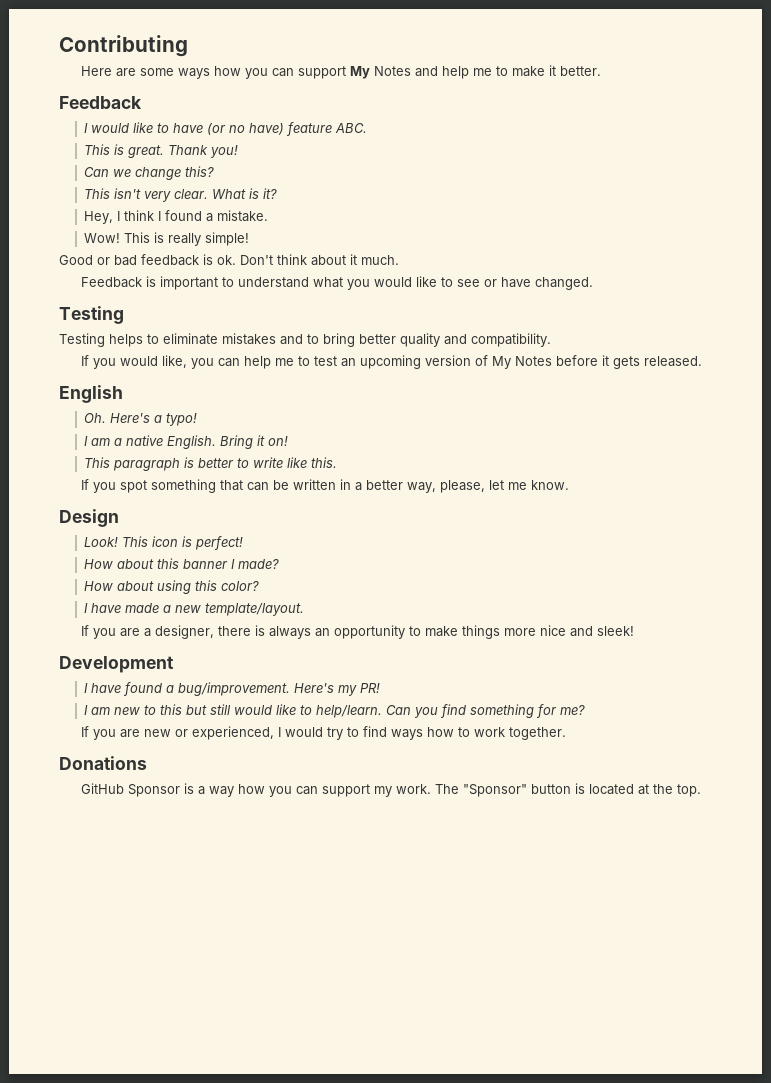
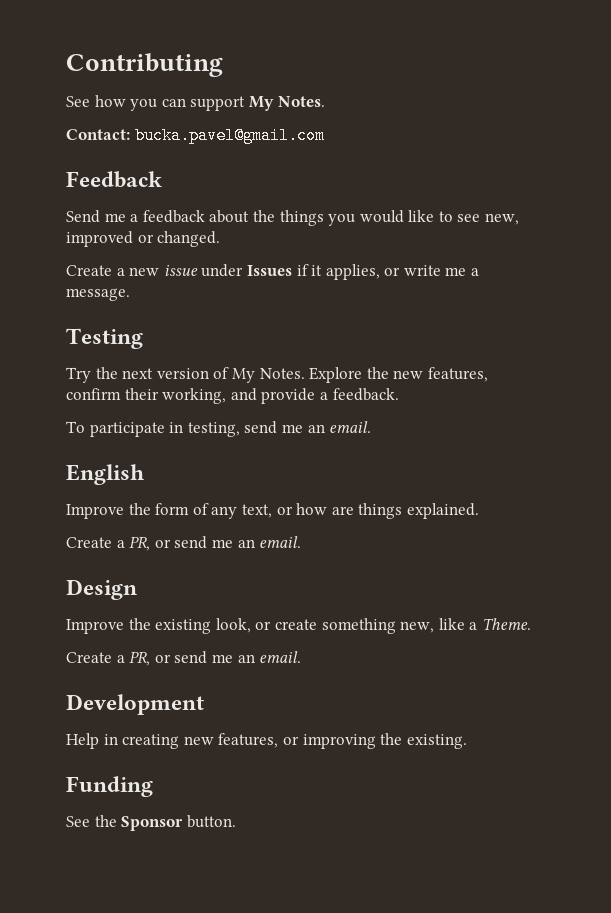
[80,66,210,79] Here are some ways -> [66,96,90,107] See
[373,65,601,79] [59,96,142,109] [83,122,367,136] [83,144,238,158] [83,166,214,180] [83,188,277,202] [83,210,268,224] [83,232,249,246] [59,254,399,266] [80,276,343,290] Notes and help me to make it better. // Feedback // I would like to have (or no have) feature ABC. // This is great. Thank you! // Can we change this? // This isn't very clear. What is it? // Hey, I think I found a mistake. // Wow! This is really simple! // Good or bad feedback is ok. Don't think about it much. // Feedback is important to understand what -> [277,96,325,107] [66,127,325,144] [66,171,162,188] [66,210,324,226] Notes. // Contact: bucka.pavel@gmail.com // Feedback // Send me a feedback about the things
[483,277,593,290] [59,306,124,324] [59,333,551,347] [80,355,702,369] [59,385,123,403] [83,413,197,426] [83,435,288,449] [83,457,337,471] [80,479,569,493] [59,509,119,527] [83,536,243,550] [83,558,279,569] [83,580,259,594] [83,603,304,616] [80,625,634,639] [59,656,174,673] [83,682,380,696] [83,704,585,718] [80,726,566,740] [59,756,147,770] [80,783,701,797] or have changed. // Testing // Testing helps to eliminate mistakes and to bring better quality and compatibility. // If you would like, you can help me to test an upcoming version of My Notes before it gets released. // English // Oh. Here's a typo! // I am a native English. Bring it on! // This paragraph is better to write like this. // If you spot something that can be written in a better way, please, let me know. // Design // Look! This icon is perfect! // How about this banner I made? // How about using this color? // I have made a new template/layout. // If you are a designer, there is always an opportunity to make things more nice and sleek! // Development // I have found a bug/improvement. Here's my PR! // I am new to this but still would like to help/learn. Can you find something for me? // If you are new or experienced, I would try to find ways how to work together. // Donations // GitHub Sponsor is a way how you can support my work. The "Sponsor" button is located at the top. -> [485,213,520,225] [66,231,221,247] [66,264,480,280] [66,288,130,301] [66,328,143,349] [66,367,488,383] [66,388,399,404] [66,421,372,437] [66,464,145,485] [66,503,479,519] [66,536,302,551] [66,579,137,600] [66,618,531,634] [66,651,302,666] [66,694,204,715] [66,733,467,749] [66,776,153,797] [66,815,236,831] new, improved or changed. // Create a new issue under Issues if it applies, or write me a message. // Testing // Try the next version of My Notes. Explore the new features, confirm their working, and provide a feedback. // To participate in testing, send me an email. // English // Improve the form of any text, or how are things explained. // Create a PR, or send me an email. // Design // Improve the existing look, or create something new, like a Theme. // Create a PR, or send me an email. // Development // Help in creating new features, or improving the existing. // Funding // See the Sponsor button.

